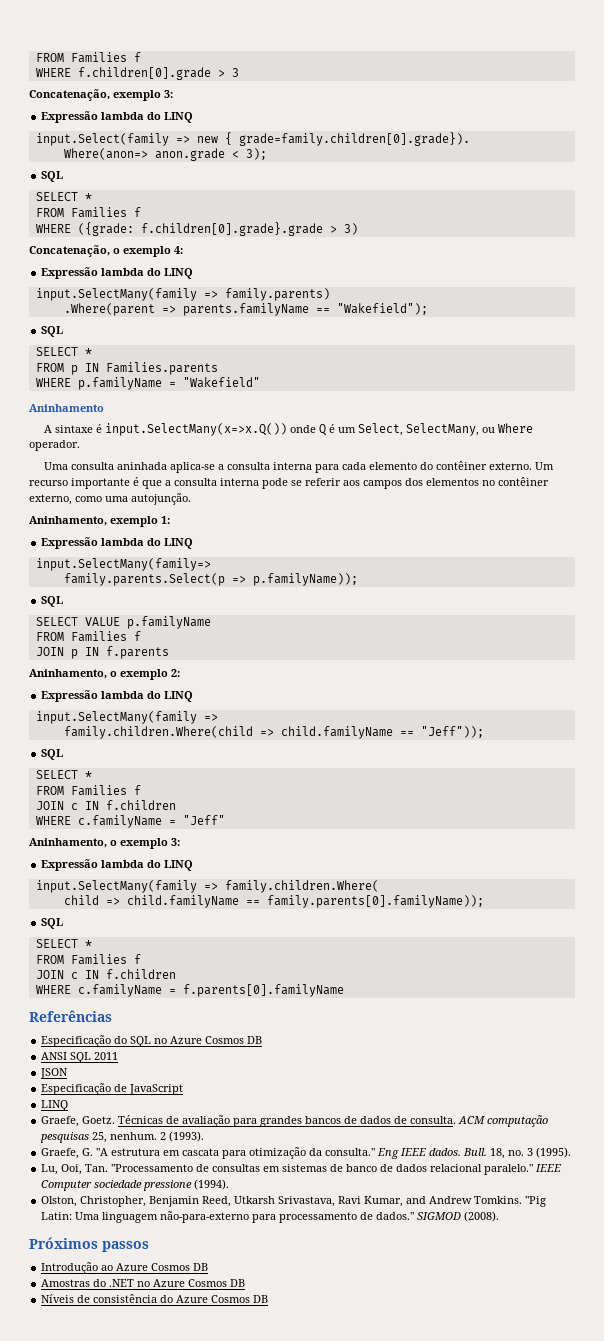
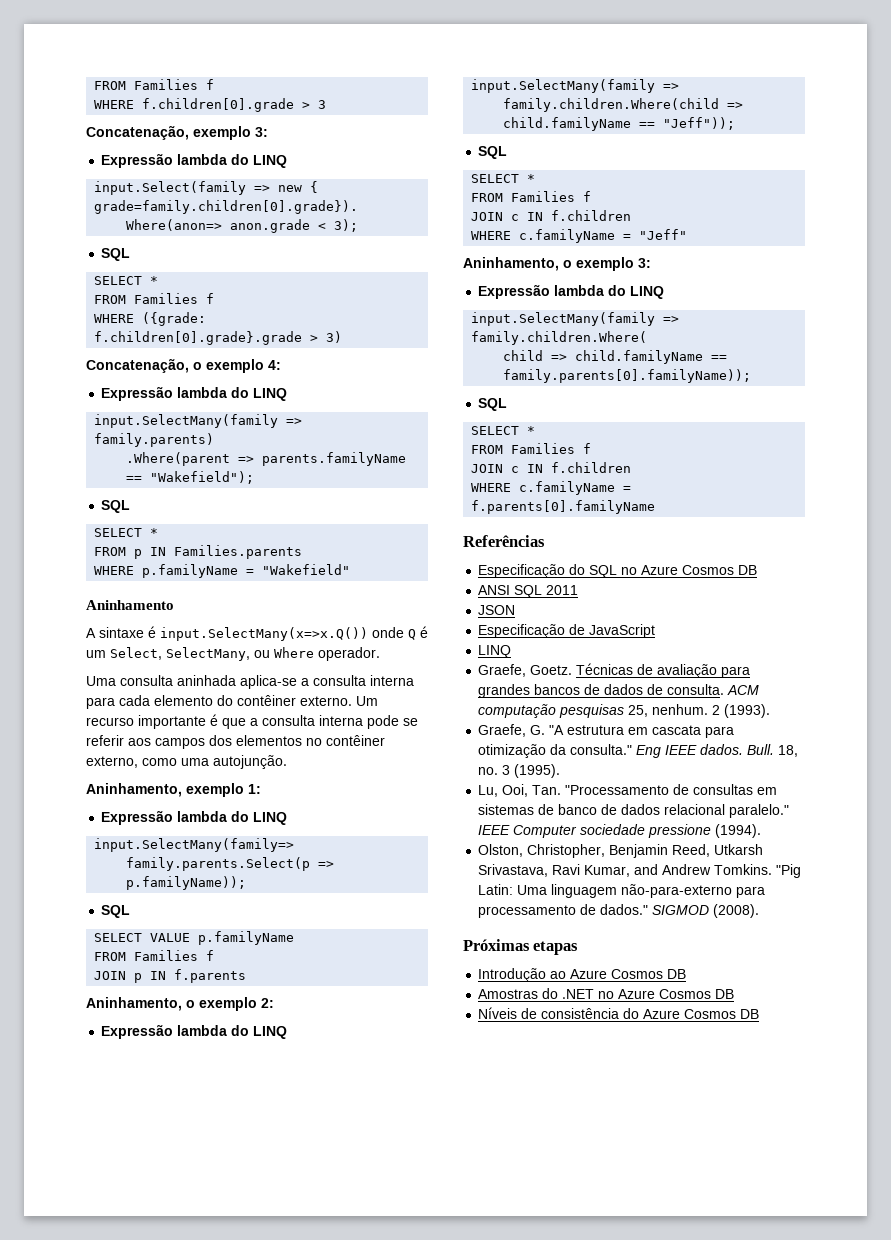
[29,1237,149,1252] Próximos passos -> [463,939,579,955] Próximas etapas

